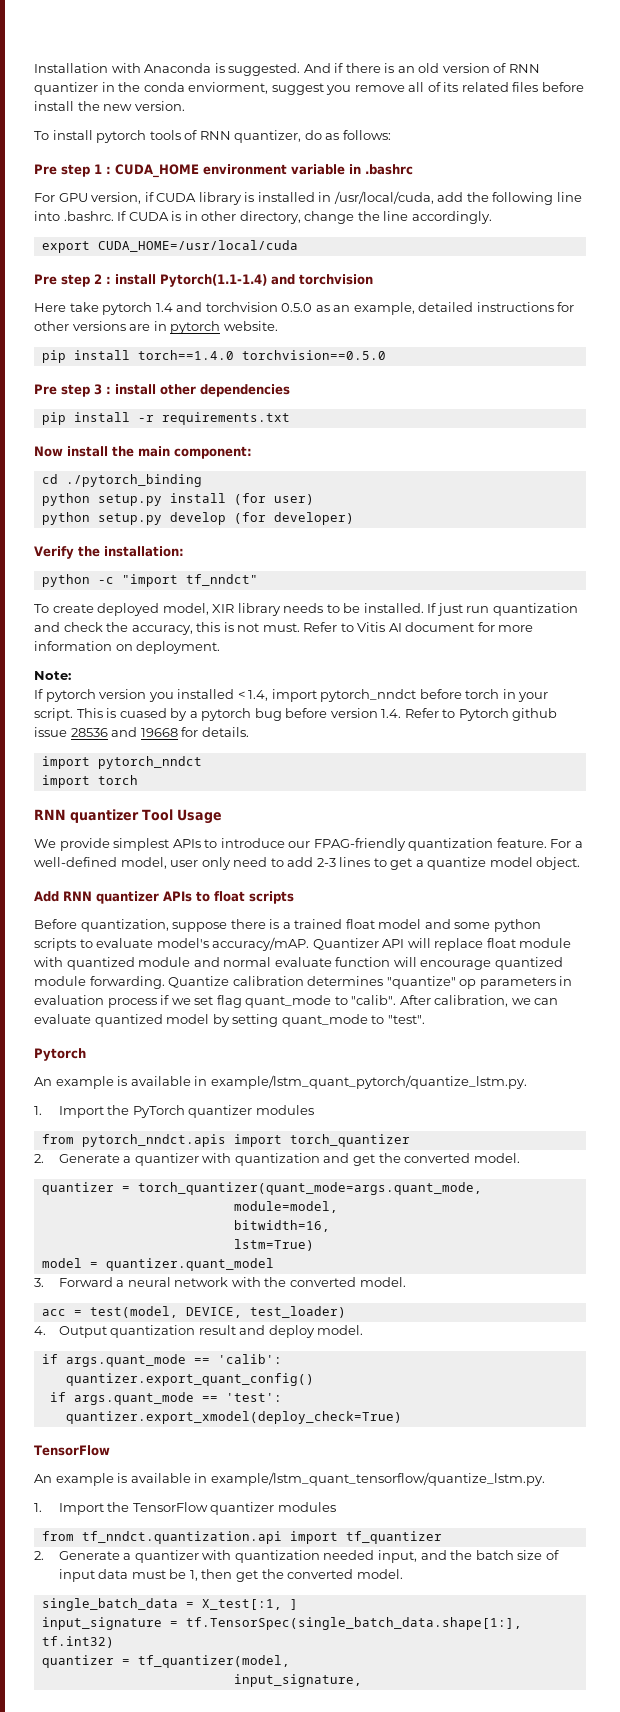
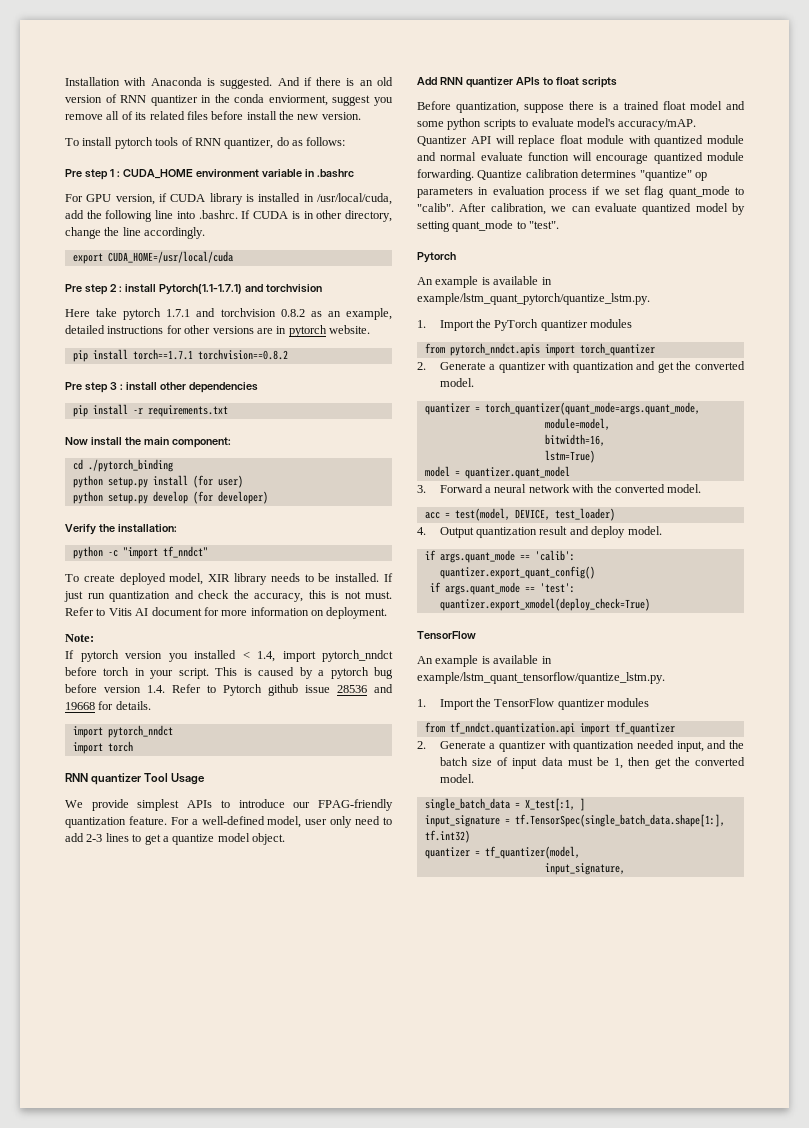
[160,274,267,287] Pytorch(1.1-1.4) -> [158,284,242,295] Pytorch(1.1-1.7.1)
[155,302,313,312] 1.4 and torchvision 0.5.0 -> [166,308,305,317] 1.7.1 and torchvision 0.8.2
[137,350,386,360] torch==1.4.0 torchvision==0.5.0 -> [132,349,288,360] torch==1.7.1 torchvision==0.8.2
[119,708,167,718] cuased -> [258,667,295,676] caused

